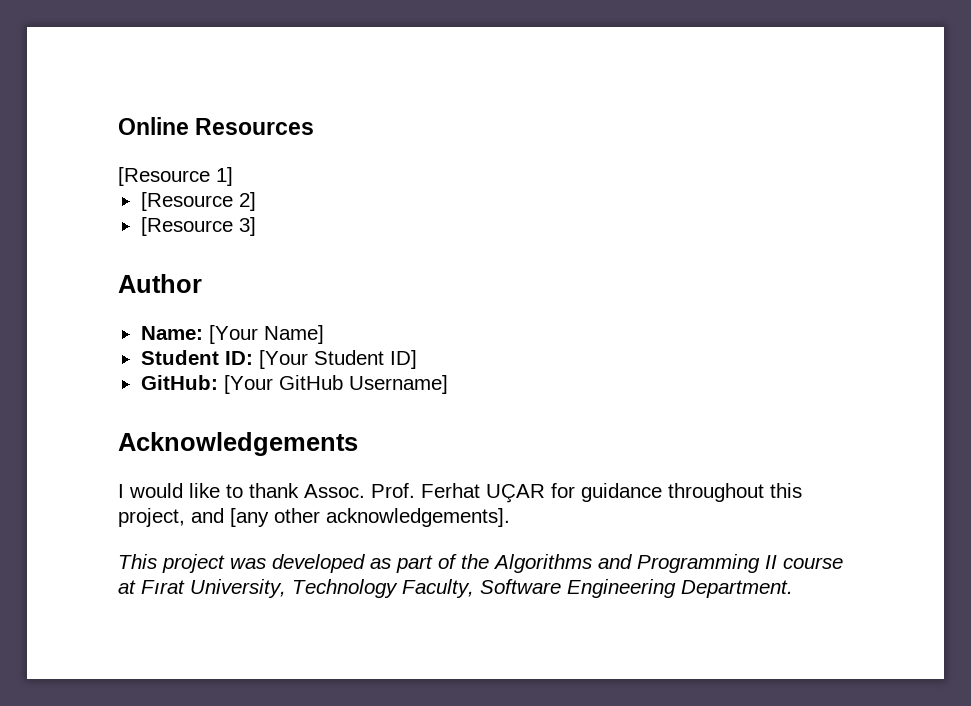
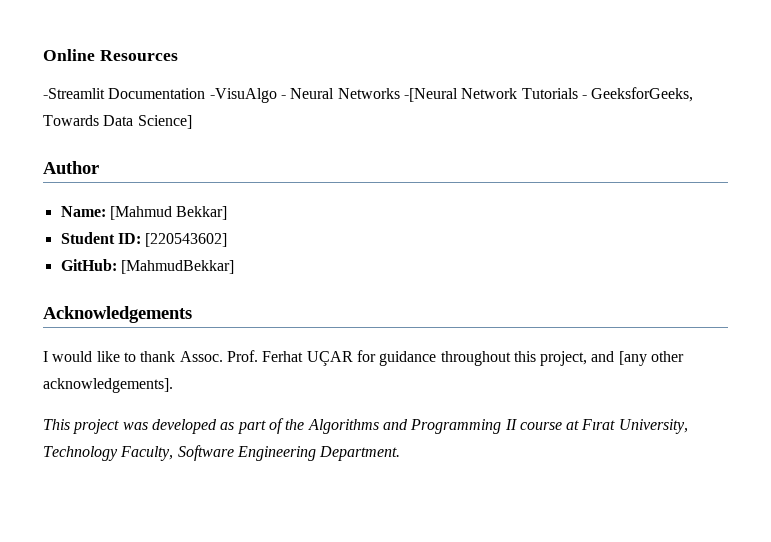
[118,167,233,186] [140,192,256,211] [140,217,256,236] [Resource 1] // [Resource 2] // [Resource 3] -> [43,87,694,103] [43,115,192,129] -Streamlit Documentation -VisuAlgo - Neural Networks -[Neural Network Tutorials - GeeksforGeeks, Towards Data Science]
[208,325,324,344] [Your Name] -> [109,206,228,220] [Mahmud Bekkar]
[258,350,417,369] [140,375,448,394] [Your Student ID] // GitHub: [Your GitHub Username] -> [145,233,228,247] [60,259,234,274] [220543602] // GitHub: [MahmudBekkar]

